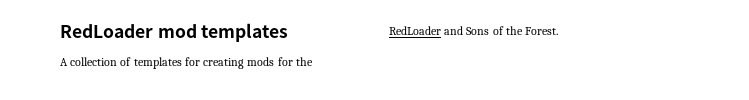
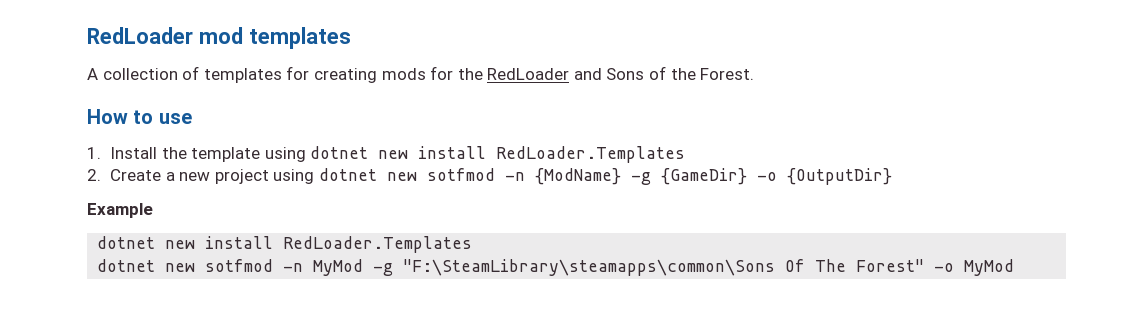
(559, 31) none -> [87,109,192,124] [87,146,686,163] [87,168,893,185] [87,203,153,218] [97,236,473,253] [97,259,1015,276] // How to use // 1. Install the template using dotnet new install RedLoader.Templates // 2. Create a new project using dotnet new sotfmod -n {ModName} -g {GameDir} -o {OutputDir} // Example // dotnet new install RedLoader.Templates // dotnet new sotfmod -n MyMod -g "F:\SteamLibrary\steamapps\common\Sons Of The Forest" -o MyMod

